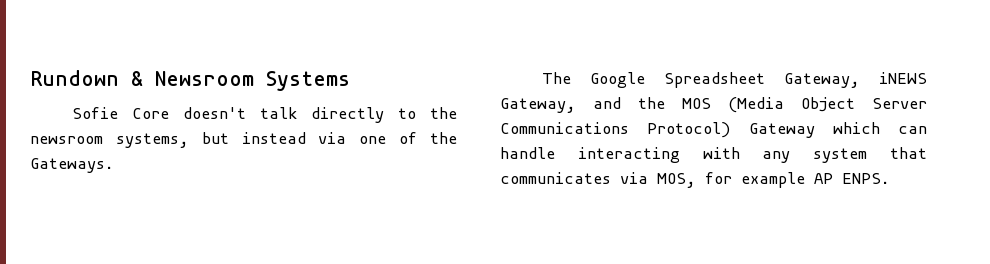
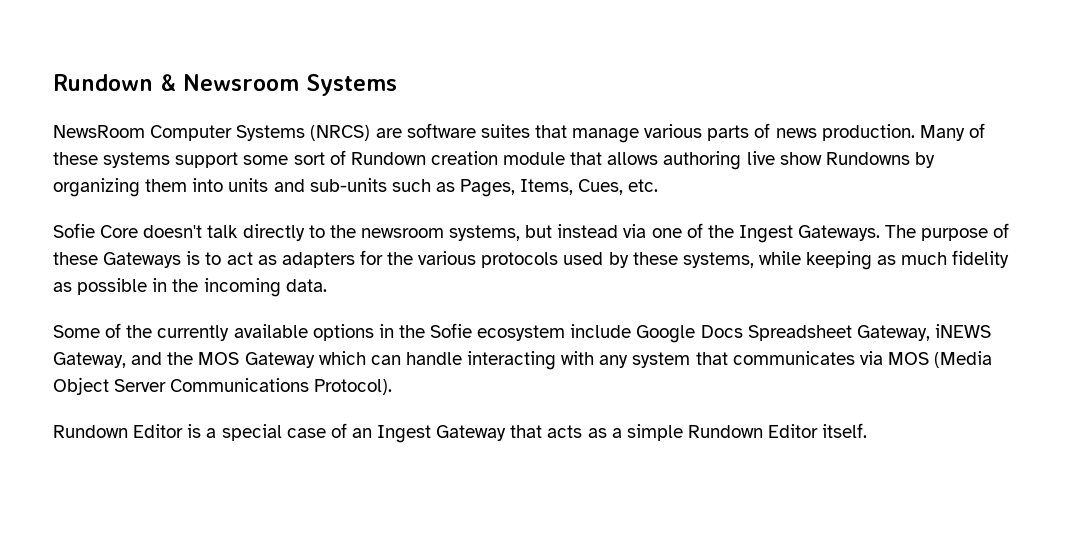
(350, 81) none -> [53,123,985,143] [53,150,935,170] [53,178,659,197] // NewsRoom Computer Systems (NRCS) are software suites that manage various parts of news production. Many of these systems support some sort of Rundown creation module that allows authoring live show Rundowns by organizing them into units and sub-units such as Pages, Items, Cues, etc.
(457, 138) none -> [738,225,793,243] Ingest
[542,72,646,88] // The Google -> [885,223,1010,241] [53,250,1010,270] [53,278,327,297] [53,323,743,343] The purpose of these Gateways is to act as adapters for the various protocols used by these systems, while keeping as much fidelity as possible in the incoming data. // Some of the currently available options in the Sofie ecosystem include Google Docs
[728,97,927,113] [500,122,731,138] (Media Object Server Communications Protocol) -> (240, 358) none
[657,172,890,188] MOS, for example AP ENPS. -> [887,351,993,368] [53,377,393,395] [53,423,868,443] MOS (Media Object Server Communications Protocol). // Rundown Editor is a special case of an Ingest Gateway that acts as a simple Rundown Editor itself.

